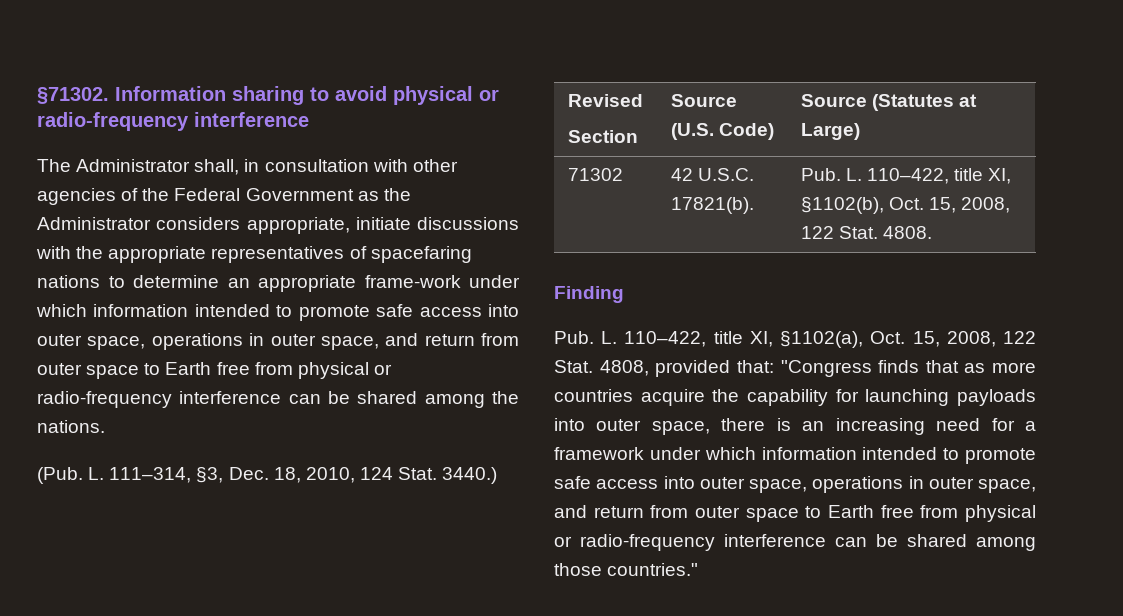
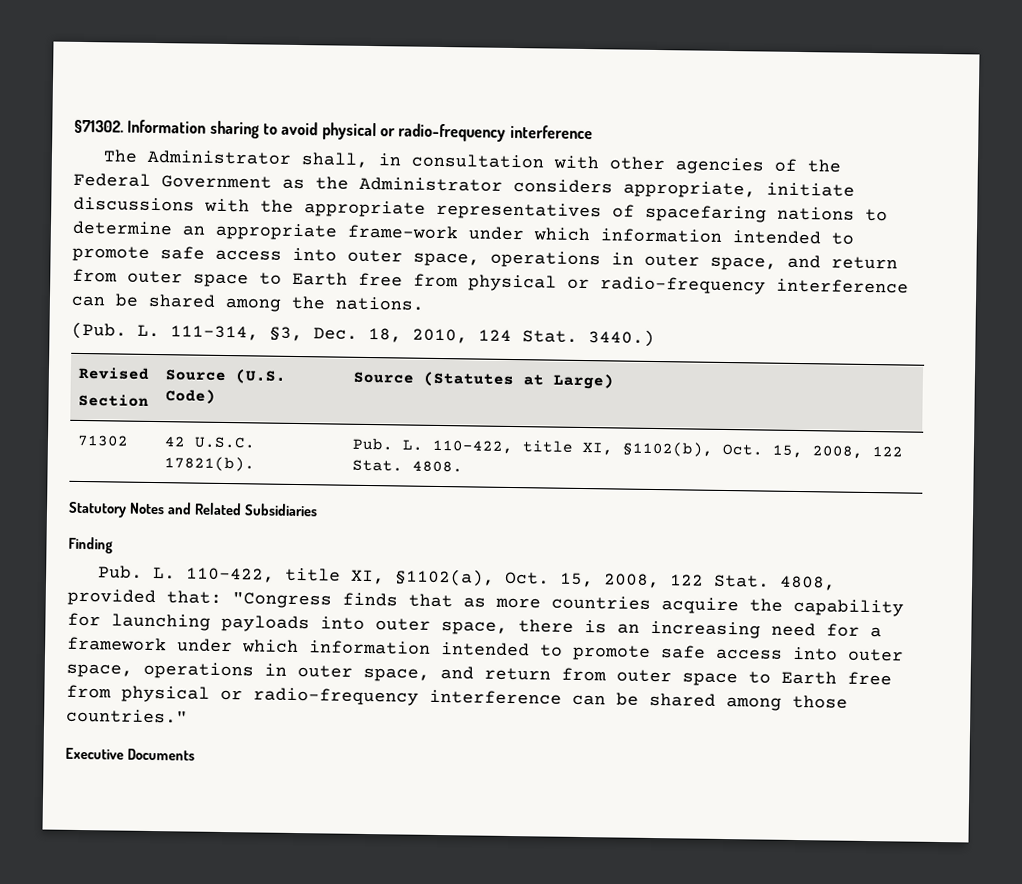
(933, 232) none -> [68,501,318,518] // Statutory Notes and Related Subsidiaries
(699, 569) none -> [65,747,195,761] // Executive Documents

